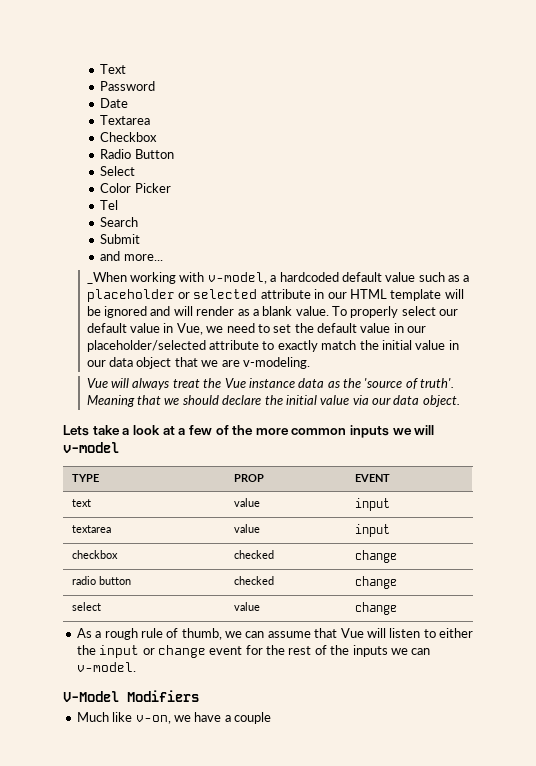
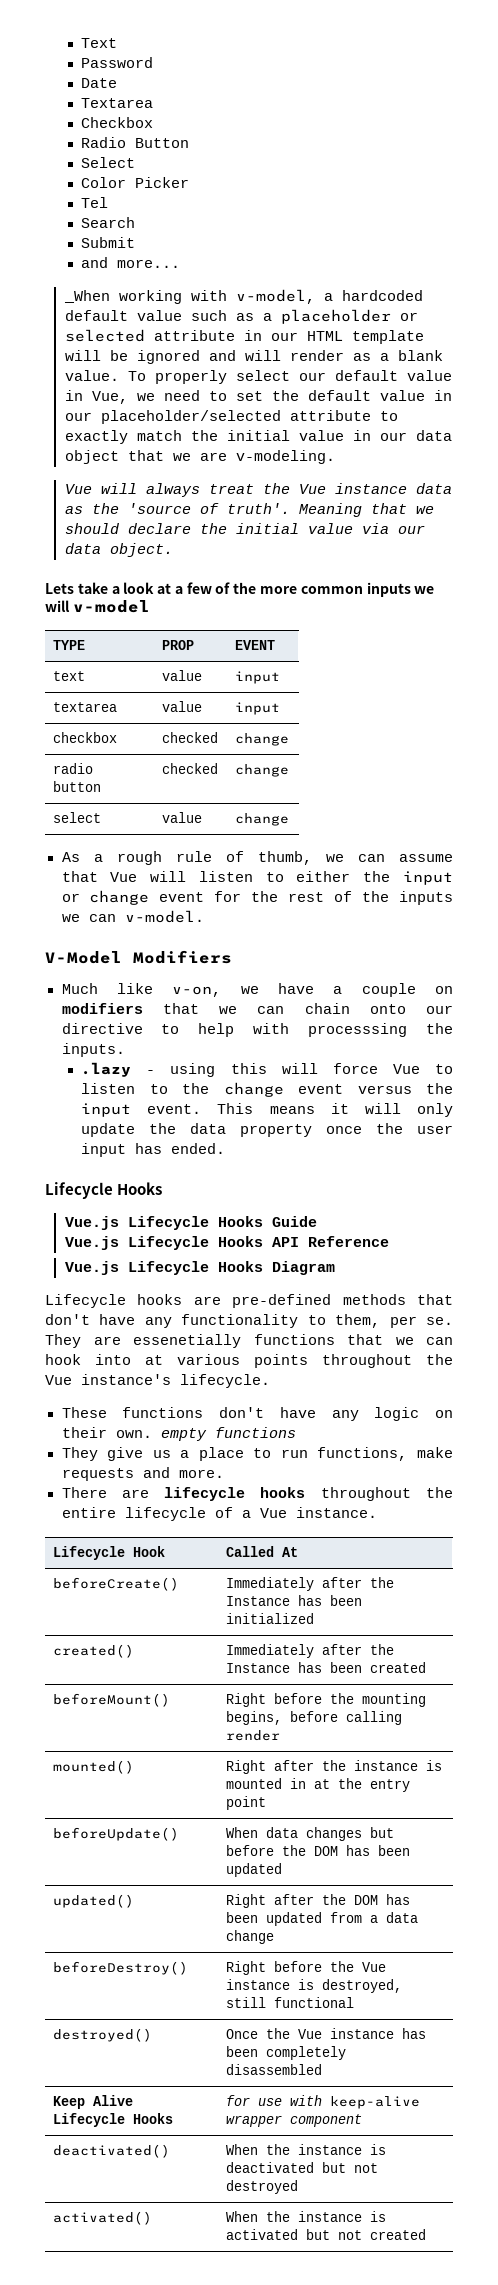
(271, 718) none -> [434,986,453,994] [61,1003,453,1014] [61,1023,453,1037] [61,1043,125,1057] [81,1062,454,1077] [81,1082,453,1097] [81,1103,454,1117] [81,1123,454,1137] [81,1143,226,1157] [45,1182,163,1199] [64,1216,317,1230] [64,1236,389,1250] [64,1261,335,1275] [45,1294,453,1308] [45,1314,454,1328] [45,1334,453,1348] [45,1354,453,1368] [45,1374,270,1388] [61,1407,453,1421] [61,1427,296,1441] [61,1447,453,1461] [61,1467,224,1481] [61,1487,453,1501] [61,1507,377,1521] [52,1546,165,1560] [225,1546,298,1557] [52,1577,179,1591] [225,1577,394,1591] [225,1595,362,1606] [225,1613,314,1624] [52,1644,134,1658] [225,1644,394,1658] [225,1662,426,1673] [52,1693,170,1707] [225,1693,426,1707] [225,1711,402,1725] [225,1730,280,1741] [52,1760,134,1774] [225,1760,442,1774] [225,1778,410,1792] [225,1796,266,1810] [52,1827,179,1841] [225,1827,394,1841] [225,1845,410,1856] [225,1863,282,1877] [52,1894,134,1908] [225,1894,410,1908] [225,1912,418,1926] [225,1930,274,1944] [52,1961,188,1975] [225,1961,386,1975] [225,1979,402,1993] [225,1997,354,2008] [52,2028,152,2042] [225,2028,426,2039] [225,2046,346,2060] [225,2064,322,2075] [52,2095,133,2109] [52,2113,173,2127] [225,2095,420,2109] [225,2114,362,2127] [52,2144,170,2158] [225,2144,386,2155] [225,2162,378,2173] [225,2180,298,2194] [52,2211,152,2225] [225,2211,386,2222] [225,2229,426,2240] on modifiers that we can chain onto our directive to help with processsing the inputs. // .lazy - using this will force Vue to listen to the change event versus the input event. This means it will only update the data property once the user input has ended. // Lifecycle Hooks // Vue.js Lifecycle Hooks Guide // Vue.js Lifecycle Hooks API Reference // Vue.js Lifecycle Hooks Diagram // Lifecycle hooks are pre-defined methods that don't have any functionality to them, per se. They are essenetially functions that we can hook into at various points throughout the Vue instance's lifecycle. // These functions don't have any logic on their own. empty functions // They give us a place to run functions, make requests and more. // There are lifecycle hooks throughout the entire lifecycle of a Vue instance. // Lifecycle Hook | Called At // beforeCreate() | Immediately after the Instance has been initialized // created() | Immediately after the Instance has been created // beforeMount() | Right before the mounting begins, before calling render // mounted() | Right after the instance is mounted in at the entry point // beforeUpdate() | When data changes but before the DOM has been updated // updated() | Right after the DOM has been updated from a data change // beforeDestroy() | Right before the Vue instance is destroyed, still functional // destroyed() | Once the Vue instance has been completely disassembled // Keep Alive Lifecycle Hooks | for use with keep-alive wrapper component // deactivated() | When the instance is deactivated but not destroyed // activated() | When the instance is activated but not created

